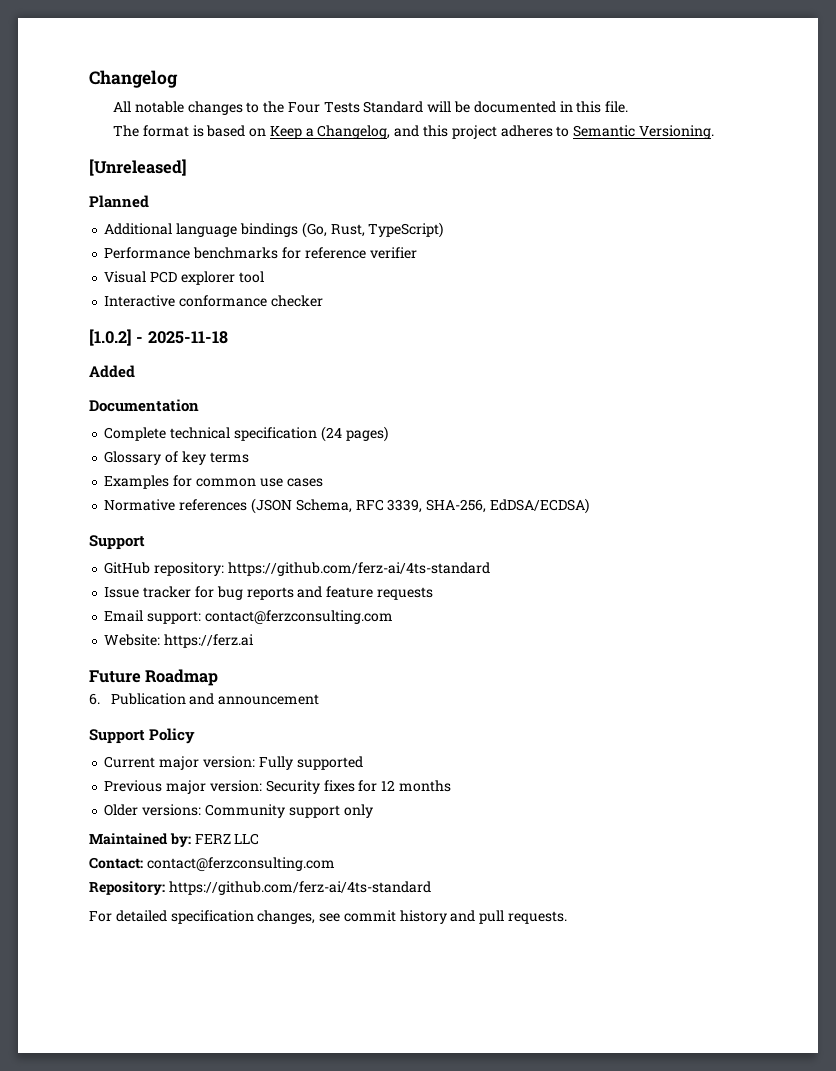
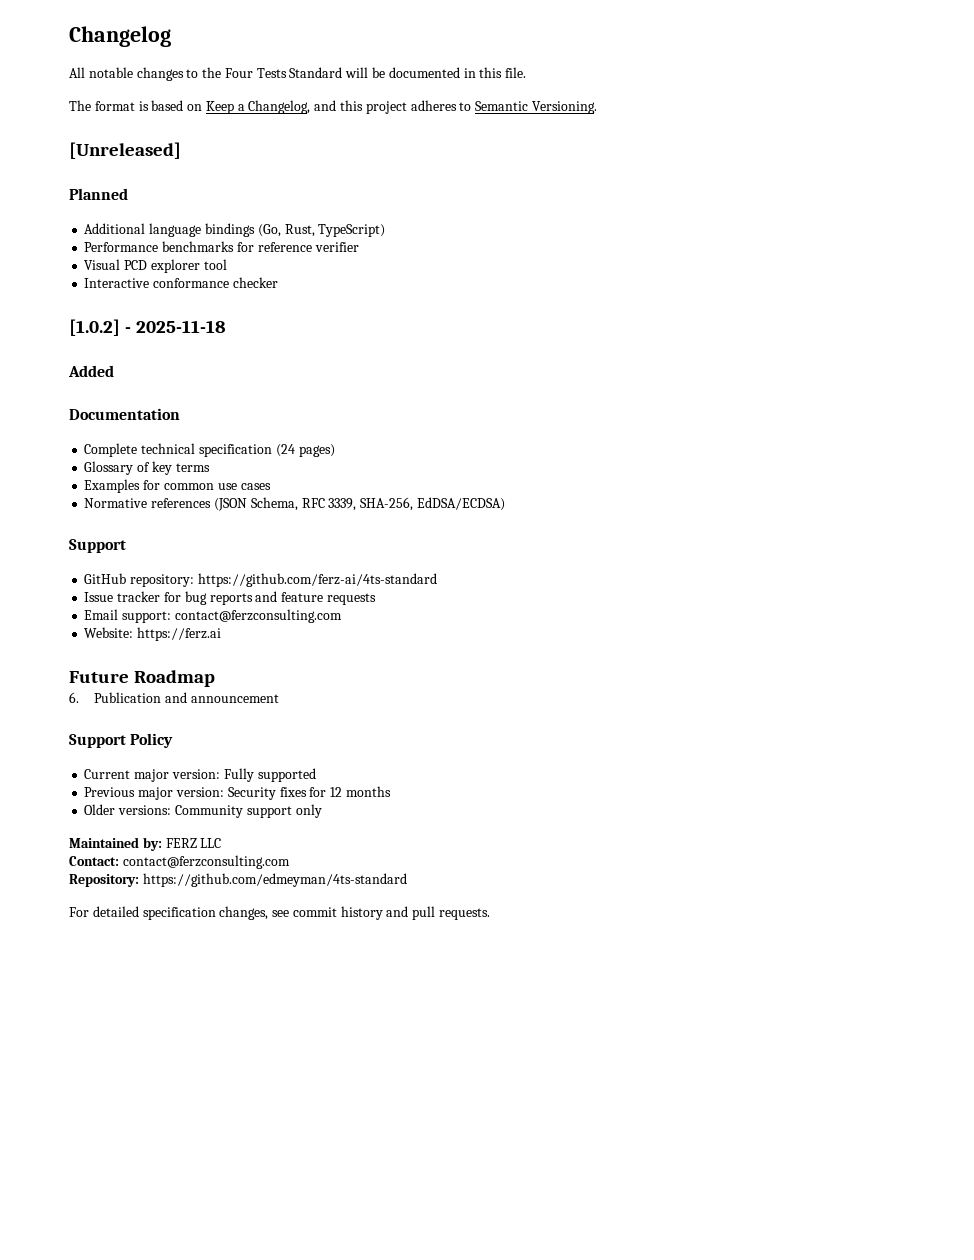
[168,881,431,895] https://github.com/ferz-ai/4ts-standard -> [142,873,407,887] https://github.com/edmeyman/4ts-standard

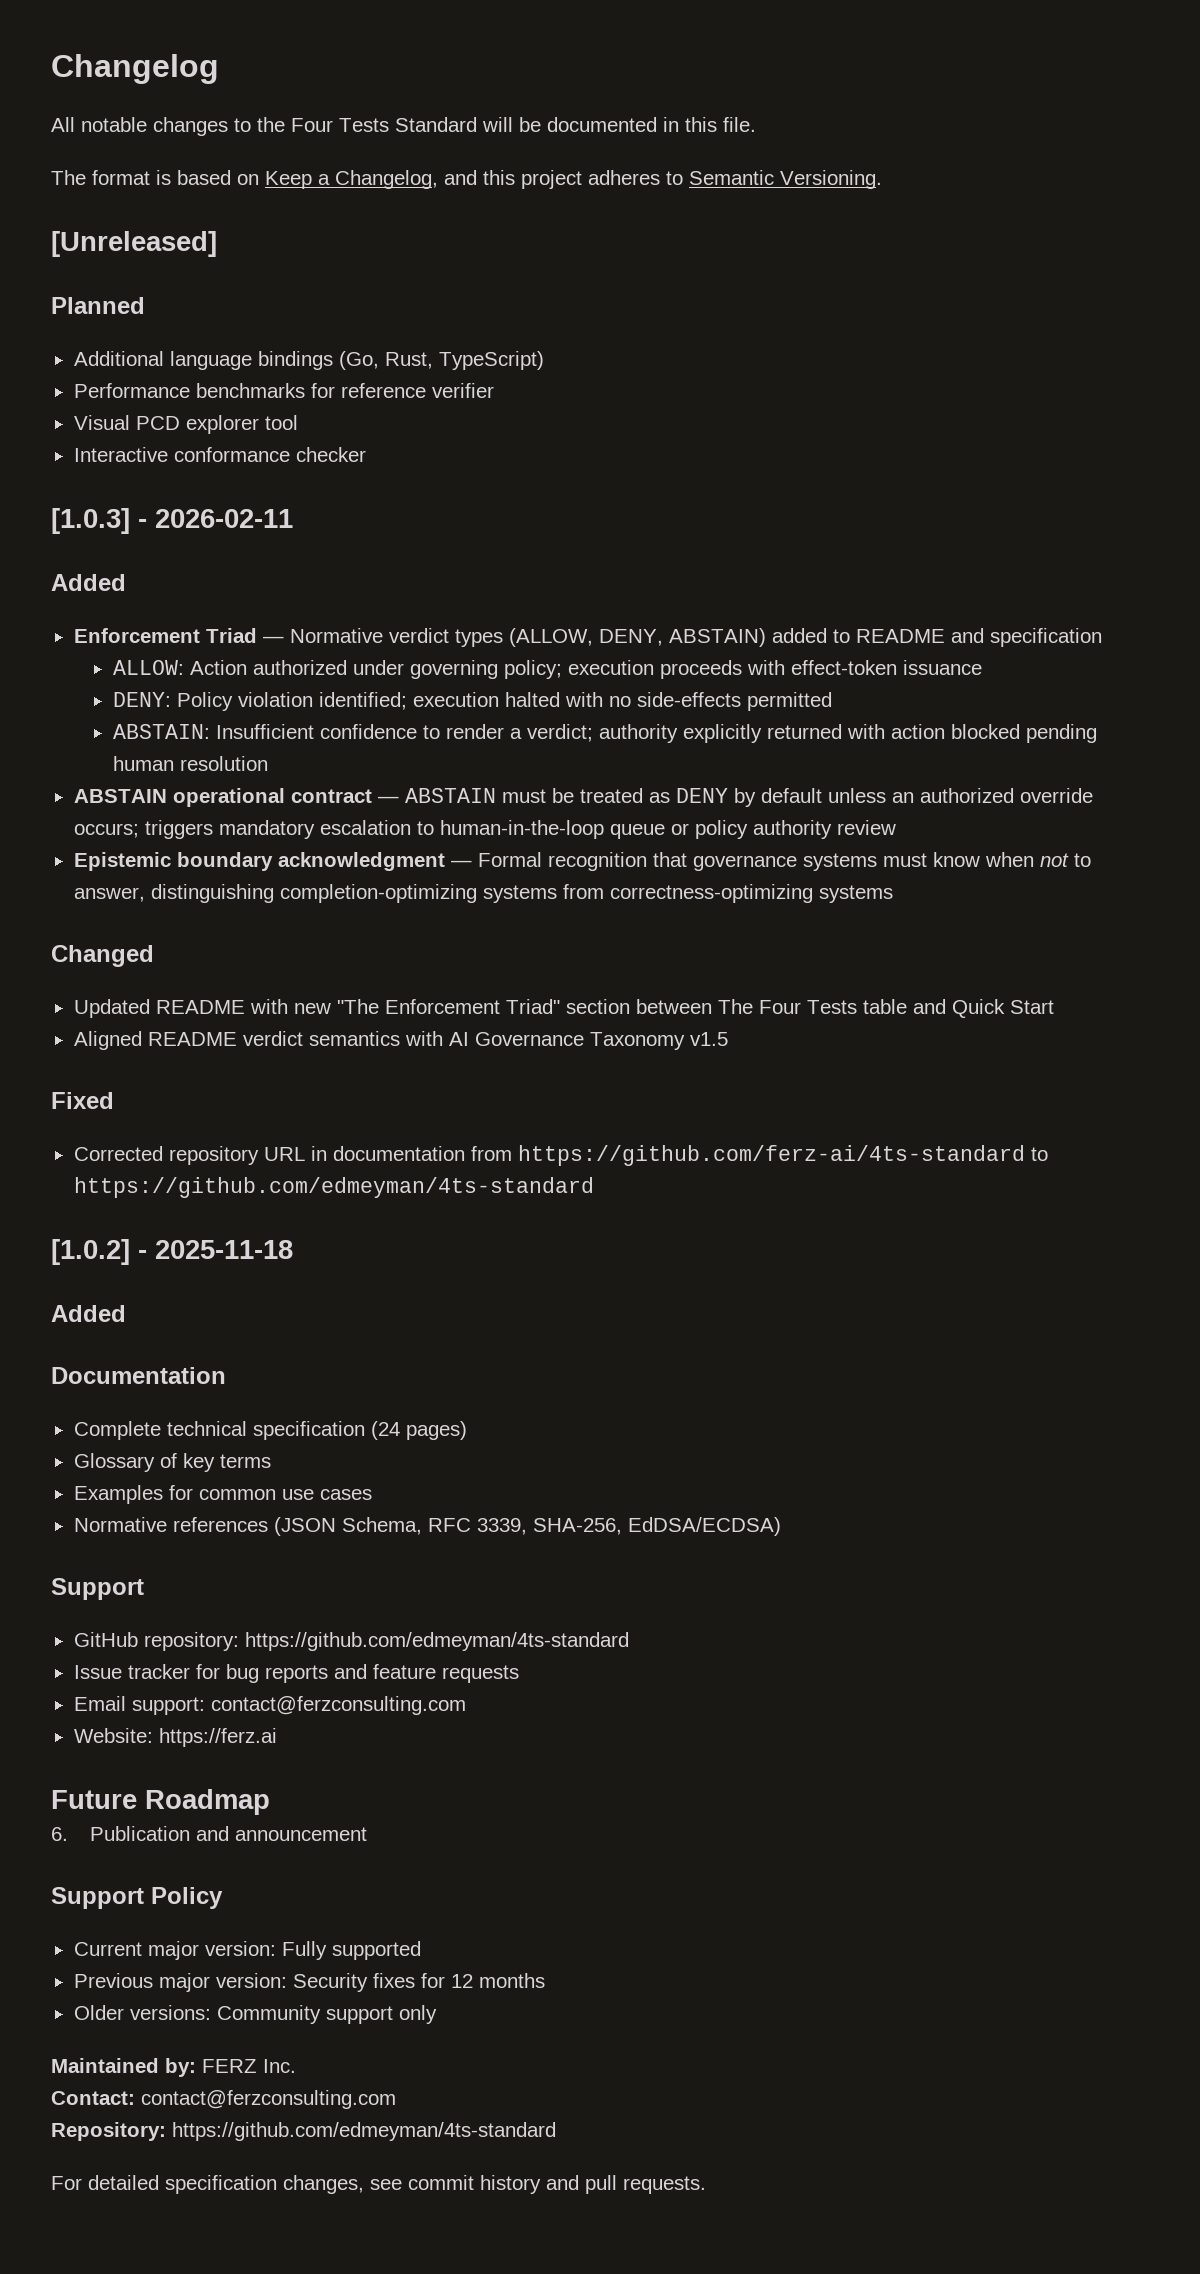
(278, 282) none -> [51,508,293,534] [51,574,126,591] [73,628,1102,647] [112,660,982,679] [112,692,832,711] [112,724,1097,743] [112,756,268,771] [73,788,1093,807] [73,820,896,839] [73,852,1091,871] [73,884,893,903] [51,945,154,967] [73,999,1054,1018] [73,1031,728,1050] [51,1092,114,1109] [73,1145,1048,1166] [73,1177,594,1198] // [1.0.3] - 2026-02-11 // Added // Enforcement Triad — Normative verdict types (ALLOW, DENY, ABSTAIN) added to README and specification // ALLOW: Action authorized under governing policy; execution proceeds with effect-token issuance // DENY: Policy violation identified; execution halted with no side-effects permitted // ABSTAIN: Insufficient confidence to render a verdict; authority explicitly returned with action blocked pending human resolution // ABSTAIN operational contract — ABSTAIN must be treated as DENY by default unless an authorized override occurs; triggers mandatory escalation to human-in-the-loop queue or policy authority review // Epistemic boundary acknowledgment — Formal recognition that governance systems must know when not to answer, distinguishing completion-optimizing systems from correctness-optimizing systems // Changed // Updated README with new "The Enforcement Triad" section between The Four Tests table and Quick Start // Aligned README verdict semantics with AI Governance Taxonomy v1.5 // Fixed // Corrected repository URL in documentation from https://github.com/ferz-ai/4ts-standard to https://github.com/edmeyman/4ts-standard
[197,573,437,587] https://github.com/ferz-ai/4ts-standard -> [244,1632,629,1651] https://github.com/edmeyman/4ts-standard
[200,838,222,848] LLC -> [263,2059,296,2073] Inc.

